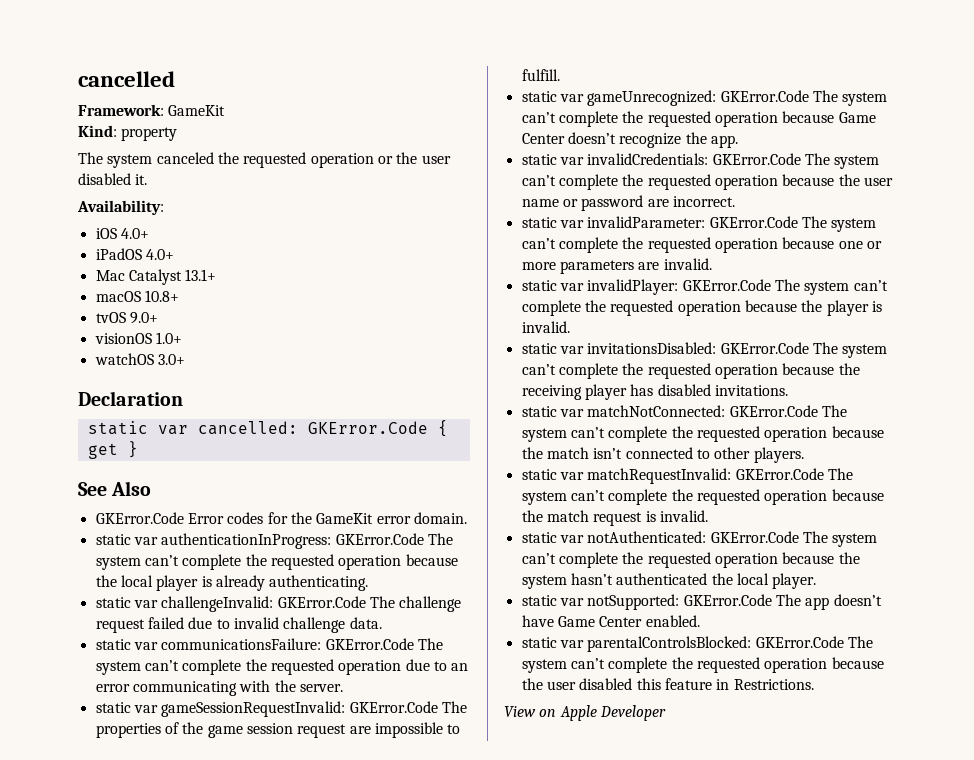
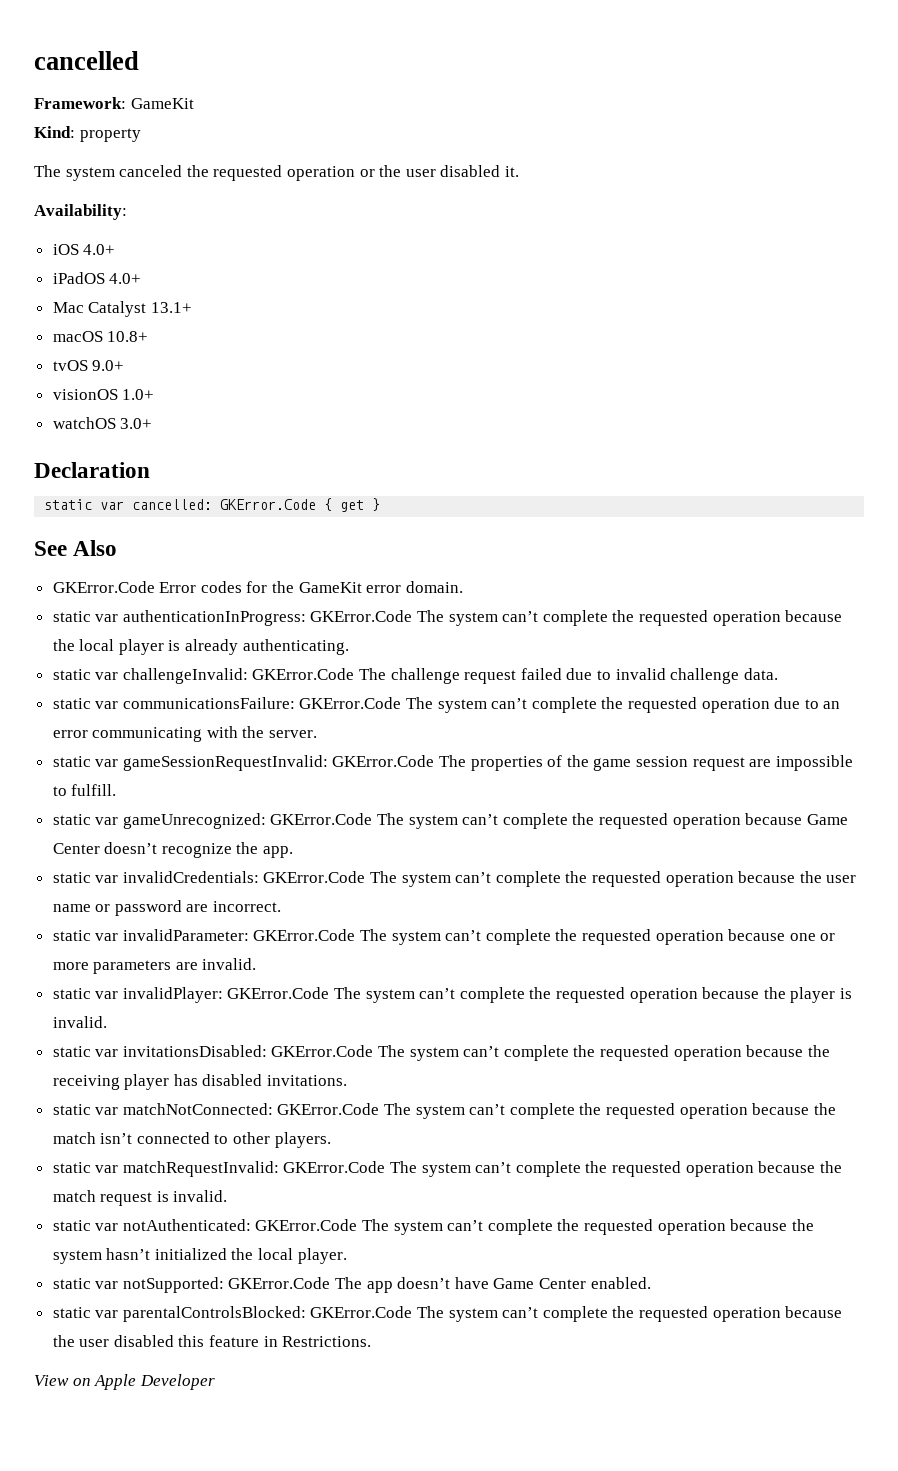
[616,573,708,585] authenticated -> [154,1248,227,1260] initialized

